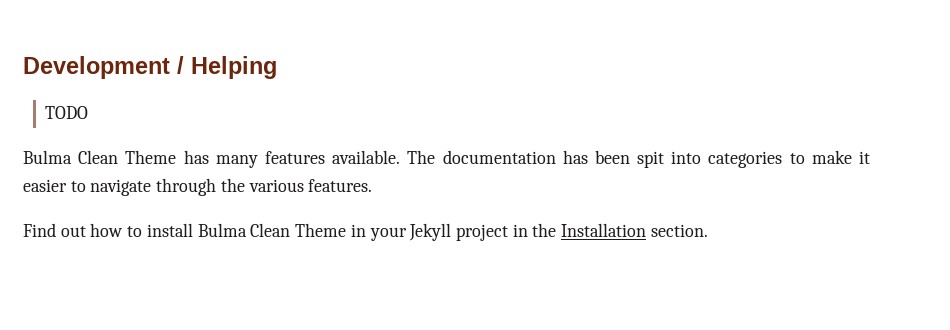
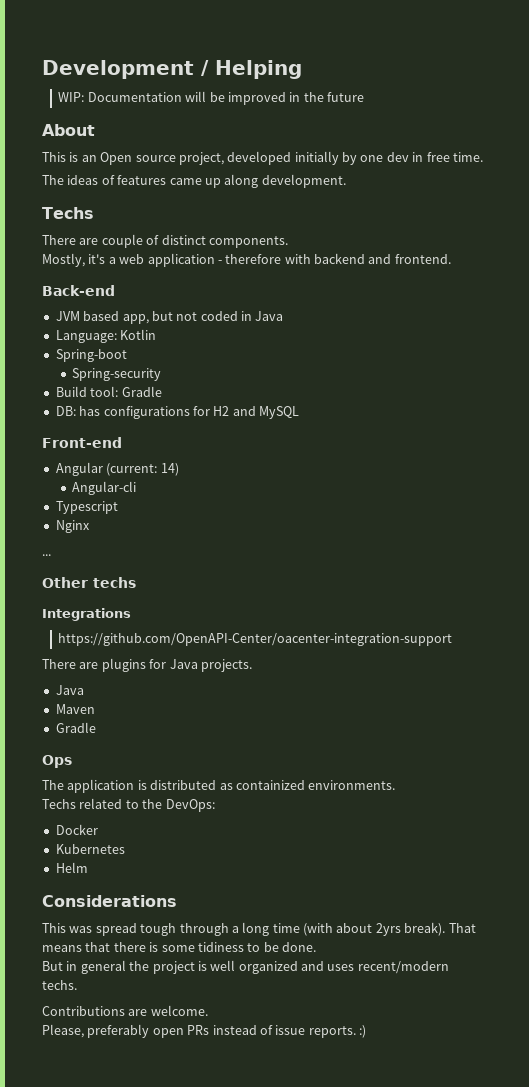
[45,106,89,119] [23,150,870,168] [23,178,373,196] [23,223,708,241] TODO // Bulma Clean Theme has many features available. The documentation has been spit into categories to make it easier to navigate through the various features. // Find out how to install Bulma Clean Theme in your Jekyll project in the Installation section. -> [58,91,365,105] [42,124,95,136] [42,151,483,165] [42,174,346,188] [42,207,94,219] [42,234,288,248] [42,253,451,267] [42,285,115,296] [55,311,284,324] [55,329,157,343] [55,349,127,362] [72,368,162,381] [55,386,162,397] [55,406,299,419] [42,437,122,448] [55,462,179,476] [72,481,137,495] [55,501,118,514] [55,520,90,533] [42,554,51,556] [42,577,136,588] [42,608,131,621] [58,633,453,646] [42,658,252,672] [55,685,84,695] [55,704,95,714] [55,722,96,733] [42,755,72,768] [42,779,396,793] [42,798,215,812] [55,824,98,835] [55,844,125,854] [55,862,88,873] [42,895,177,907] [42,922,476,936] [42,942,316,952] [42,960,449,974] [42,980,77,990] [42,1005,208,1016] [42,1024,366,1038] WIP: Documentation will be improved in the future // About // This is an Open source project, developed initially by one dev in free time. // The ideas of features came up along development. // Techs // There are couple of distinct components. // Mostly, it's a web application - therefore with backend and frontend. // Back-end // JVM based app, but not coded in Java // Language: Kotlin // Spring-boot // Spring-security // Build tool: Gradle // DB: has configurations for H2 and MySQL // Front-end // Angular (current: 14) // Angular-cli // Typescript // Nginx // ... // Other techs // Integrations // https://github.com/OpenAPI-Center/oacenter-integration-support // There are plugins for Java projects. // Java // Maven // Gradle // Ops // The application is distributed as containized environments. // Techs related to the DevOps: // Docker // Kubernetes // Helm // Considerations // This was spread tough through a long time (with about 2yrs break). That means that there is some tidiness to be done. // But in general the project is well organized and uses recent/modern techs. // Contributions are welcome. // Please, preferably open PRs instead of issue reports. :)

